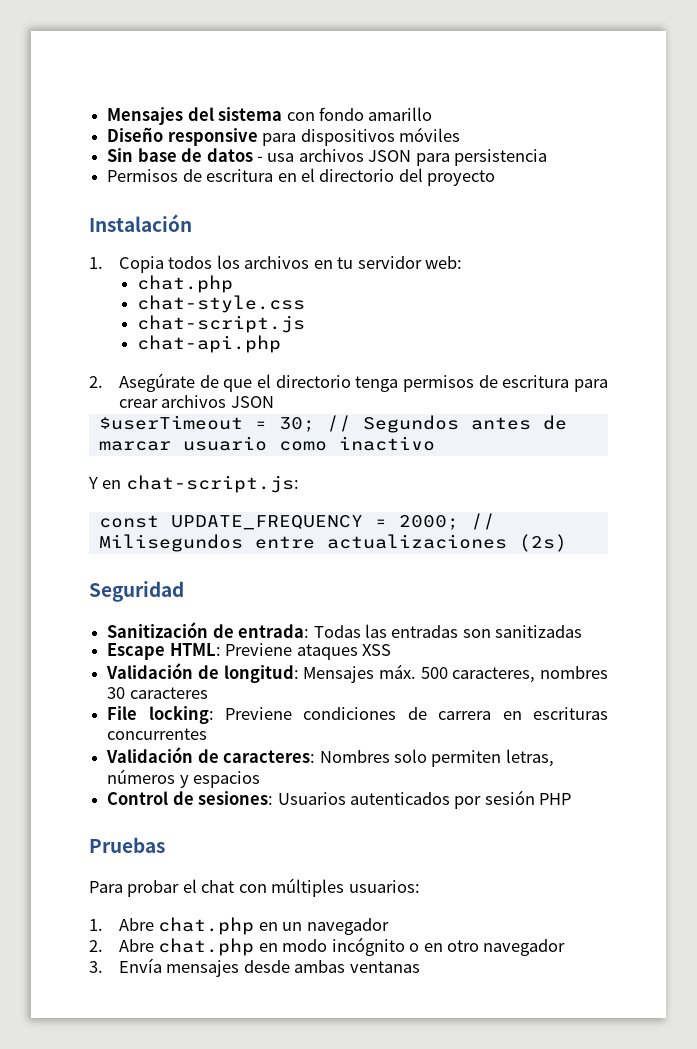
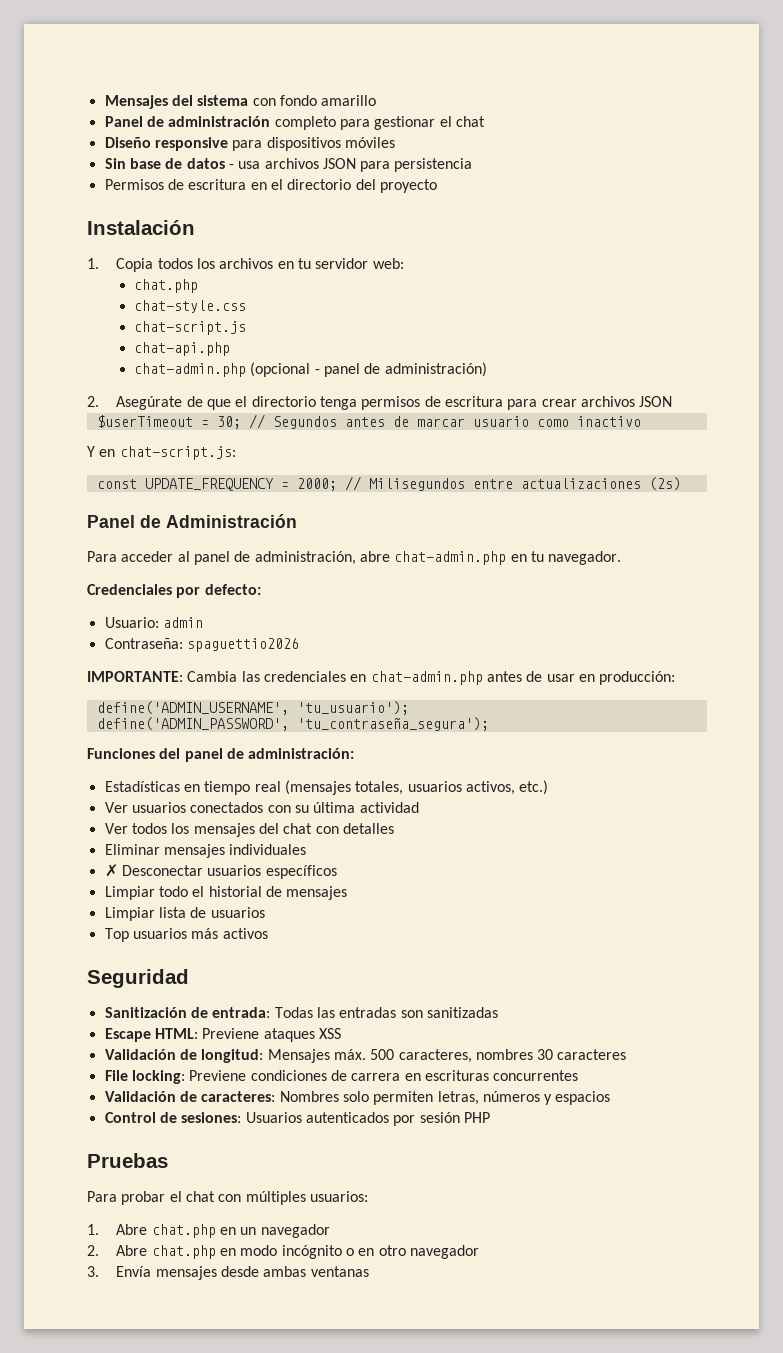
(433, 114) none -> [104,116,485,130] // Panel de administración completo para gestionar el chat
(281, 344) none -> [133,362,487,377] // chat-admin.php (opcional - panel de administración)
(567, 543) none -> [87,514,297,528] [87,551,622,565] [87,584,261,598] [104,617,203,628] [104,638,299,652] [87,671,676,685] [96,701,409,715] [96,717,489,731] [87,748,355,762] [104,780,549,795] [104,802,419,813] [104,823,394,837] [104,844,307,858] [104,864,337,879] [104,886,348,900] [104,907,265,921] [104,928,268,942] // Panel de Administración // Para acceder al panel de administración, abre chat-admin.php en tu navegador. // Credenciales por defecto: // Usuario: admin // Contraseña: spaguettio2026 // IMPORTANTE: Cambia las credenciales en chat-admin.php antes de usar en producción: // define('ADMIN_USERNAME', 'tu_usuario'); // define('ADMIN_PASSWORD', 'tu_contraseña_segura'); // Funciones del panel de administración: // Estadísticas en tiempo real (mensajes totales, usuarios activos, etc.) // Ver usuarios conectados con su última actividad // Ver todos los mensajes del chat con detalles // Eliminar mensajes individuales // ✗ Desconectar usuarios específicos // Limpiar todo el historial de mensajes // Limpiar lista de usuarios // Top usuarios más activos

